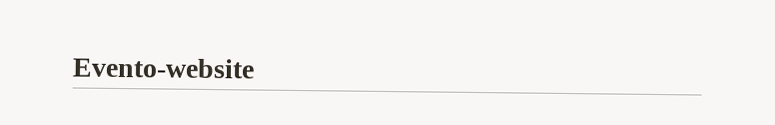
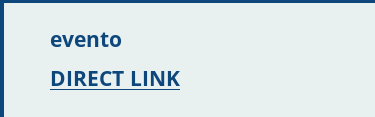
[72,57,255,79] Evento-website -> [50,32,122,47] [50,71,180,86] evento // DIRECT LINK

